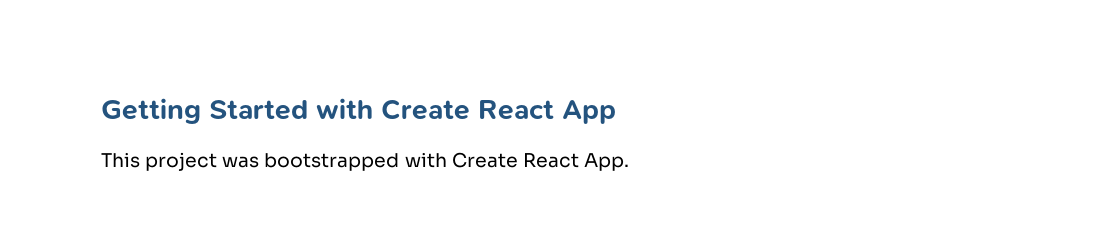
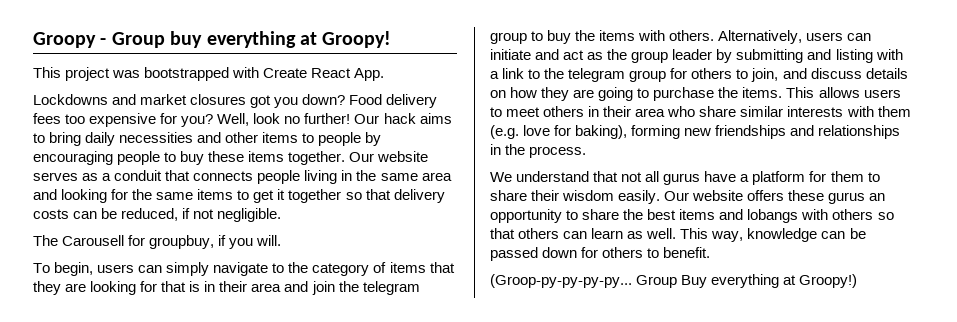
[101,98,616,124] Getting Started with Create React App -> [33,31,392,48] Groopy - Group buy everything at Groopy!
(629, 162) none -> [33,94,438,108] [33,113,452,127] [33,132,382,146] [33,151,429,165] [33,170,452,184] [33,189,445,203] [33,208,282,222] [33,235,282,249] [33,262,455,276] [33,281,420,295] [490,30,872,44] [490,49,903,63] [490,68,908,82] [490,87,901,101] [490,106,911,117] [490,125,901,139] [490,144,587,158] [490,171,880,185] [490,190,886,204] [490,209,894,223] [490,228,866,242] [490,247,711,261] [490,274,858,288] // Lockdowns and market closures got you down? Food delivery fees too expensive for you? Well, look no further! Our hack aims to bring daily necessities and other items to people by encouraging people to buy these items together. Our website serves as a conduit that connects people living in the same area and looking for the same items to get it together so that delivery costs can be reduced, if not negligible. // The Carousell for groupbuy, if you will. // To begin, users can simply navigate to the category of items that they are looking for that is in their area and join the telegram group to buy the items with others. Alternatively, users can initiate and act as the group leader by submitting and listing with a link to the telegram group for others to join, and discuss details on how they are going to purchase the items. This allows users to meet others in their area who share similar interests with them (e.g. love for baking), forming new friendships and relationships in the process. // We understand that not all gurus have a platform for them to share their wisdom easily. Our website offers these gurus an opportunity to share the best items and lobangs with others so that others can learn as well. This way, knowledge can be passed down for others to benefit. // (Groop-py-py-py-py... Group Buy everything at Groopy!)

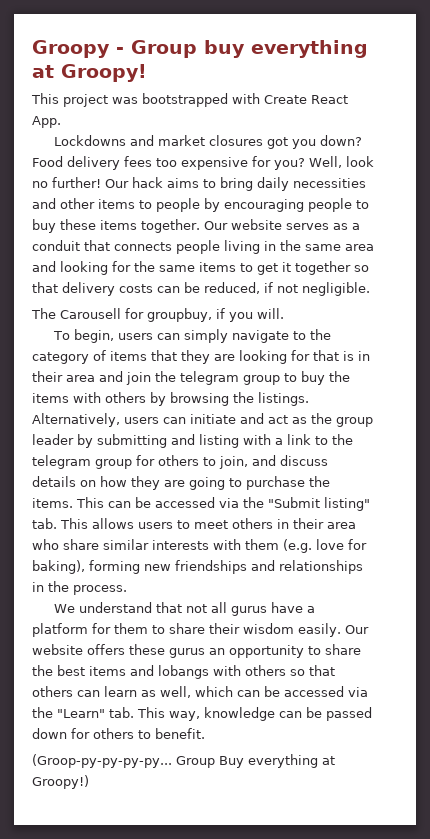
[669,30,715,41] others. -> [105,392,309,406] others by browsing the listings.
(815, 92) none -> [108,497,370,511] [32,518,88,529] can be accessed via the "Submit listing" tab. This
[646,228,677,239] well. -> [160,686,368,698] [32,707,134,718] well, which can be accessed via the "Learn" tab.

